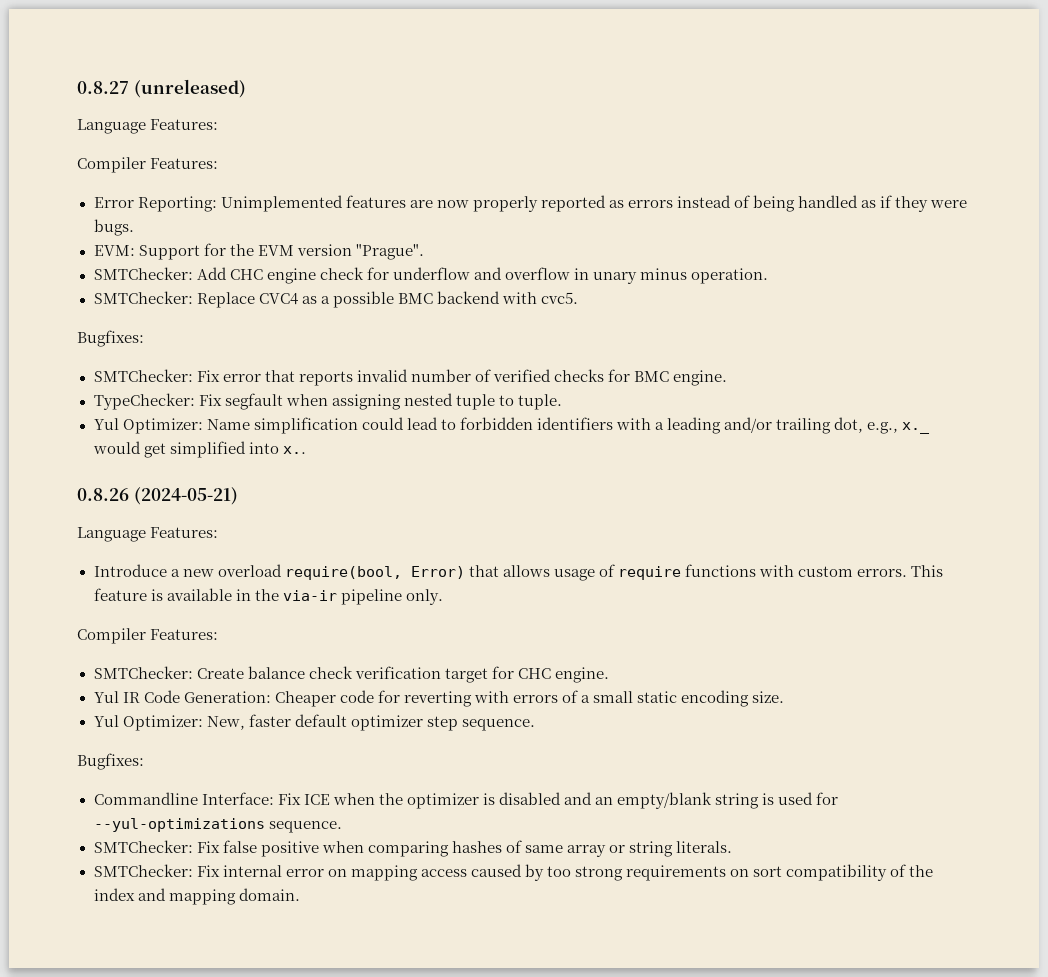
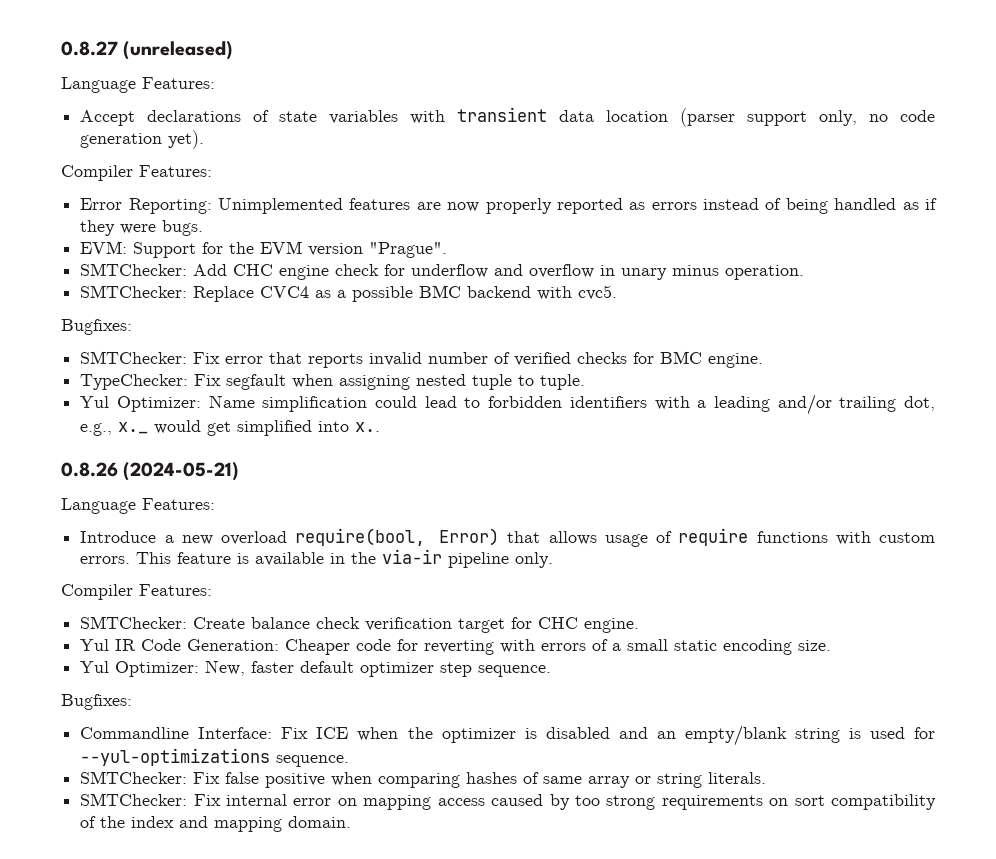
(219, 124) none -> [80,107,936,127] [80,130,205,149] // Accept declarations of state variables with transient data location (parser support only, no code generation yet).

